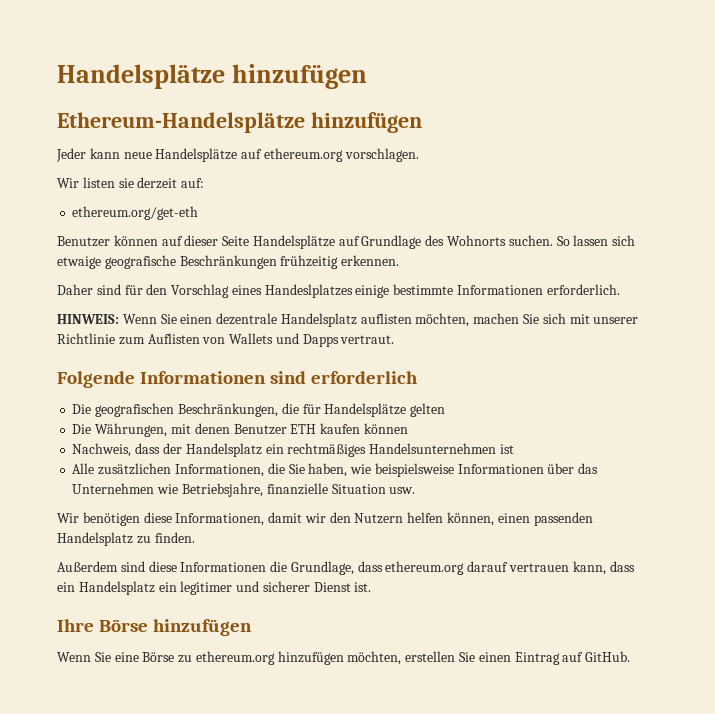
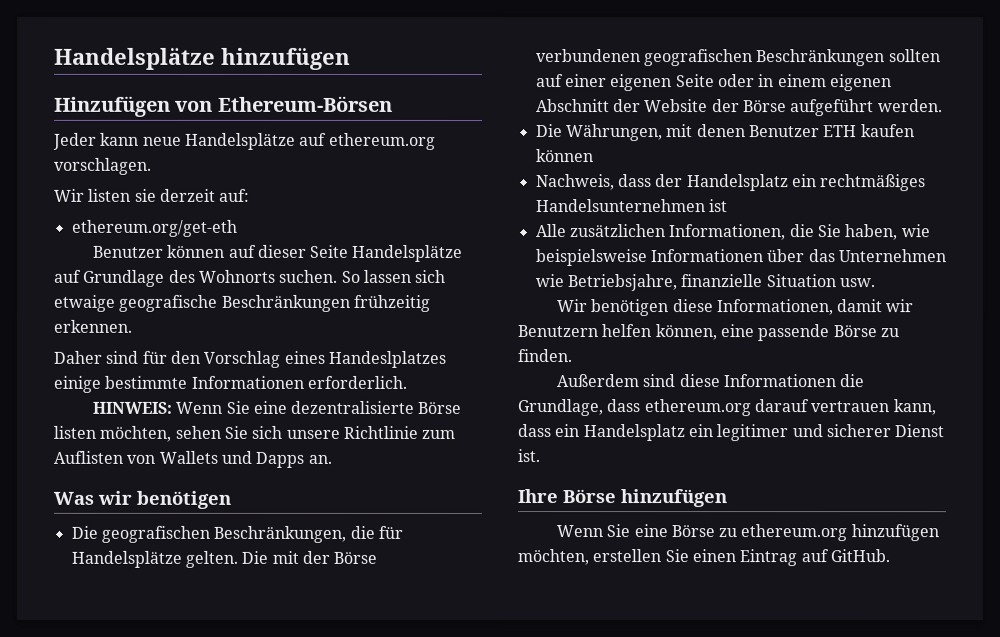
[57,112,422,133] Ethereum-Handelsplätze hinzufügen -> [54,95,393,117] Hinzufügen von Ethereum-Börsen
[180,313,639,327] einen dezentrale Handelsplatz auflisten möchten, machen Sie sich mit unserer -> [252,400,462,414] [53,425,340,442] eine dezentralisierte Börse listen möchten, sehen Sie sich unsere
[340,335,395,344] [57,371,419,388] vertraut. // Folgende Informationen sind erforderlich -> [307,454,332,464] [53,490,231,509] an. // Was wir benötigen
[410,403,446,417] gelten -> [184,550,378,568] [535,49,941,67] [535,74,892,92] [535,99,943,117] gelten. Die mit der Börse verbundenen geografischen Beschränkungen sollten auf einer eigenen Seite oder in einem eigenen Abschnitt der Website der Börse aufgeführt werden.
[329,512,593,526] [57,532,133,546] den Nutzern helfen können, einen passenden Handelsplatz -> [517,324,877,342] Benutzern helfen können, eine passende Börse

